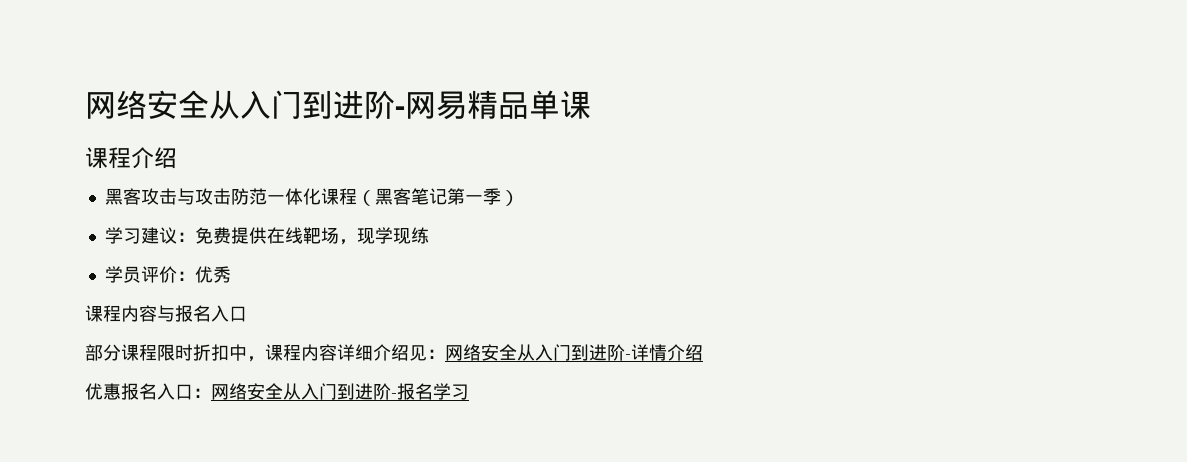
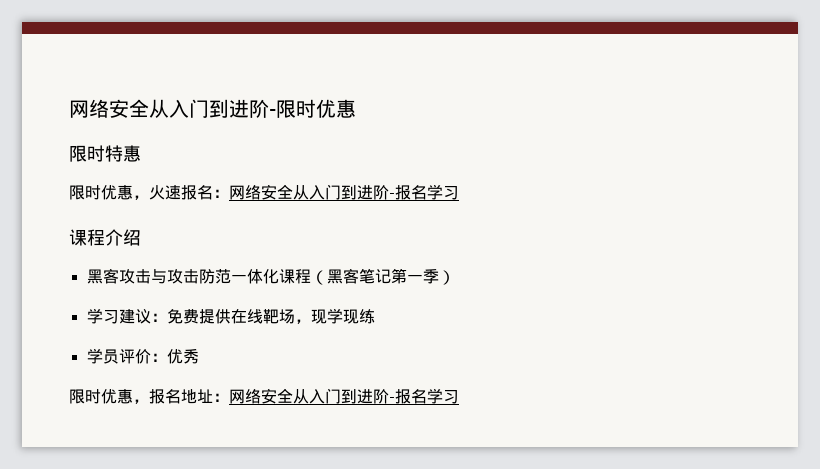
[85,90,591,120] 网络安全从入门到进阶-网易精品单课 -> [69,99,356,118] [69,145,141,162] [69,184,459,200] 网络安全从入门到进阶-限时优惠 // 限时特惠 // 限时优惠，火速报名：网络安全从入门到进阶-报名学习
[85,305,247,322] [85,344,703,362] [85,383,193,400] 课程内容与报名入口 // 部分课程限时折扣中，课程内容详细介绍见：网络安全从入门到进阶-详情介绍 // 优惠报名入口 -> [69,389,213,404] 限时优惠，报名地址

